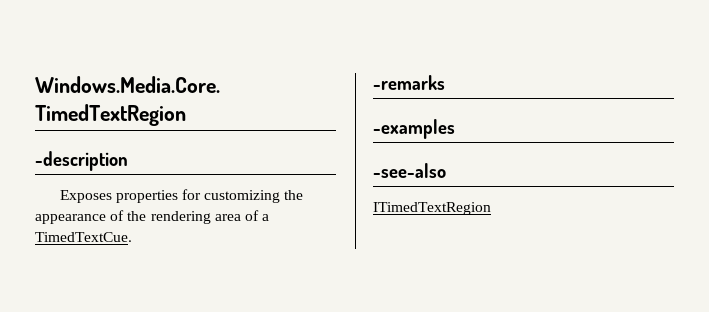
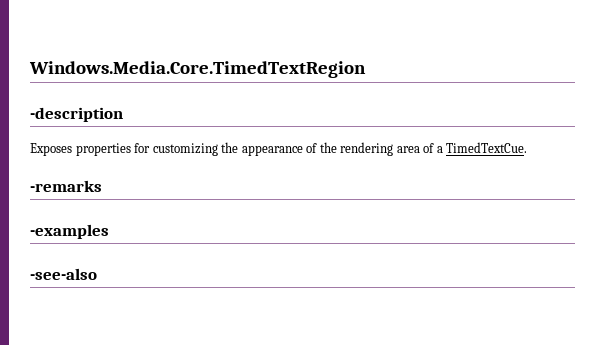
[373,202,491,215] // ITimedTextRegion -> (97, 274) none

